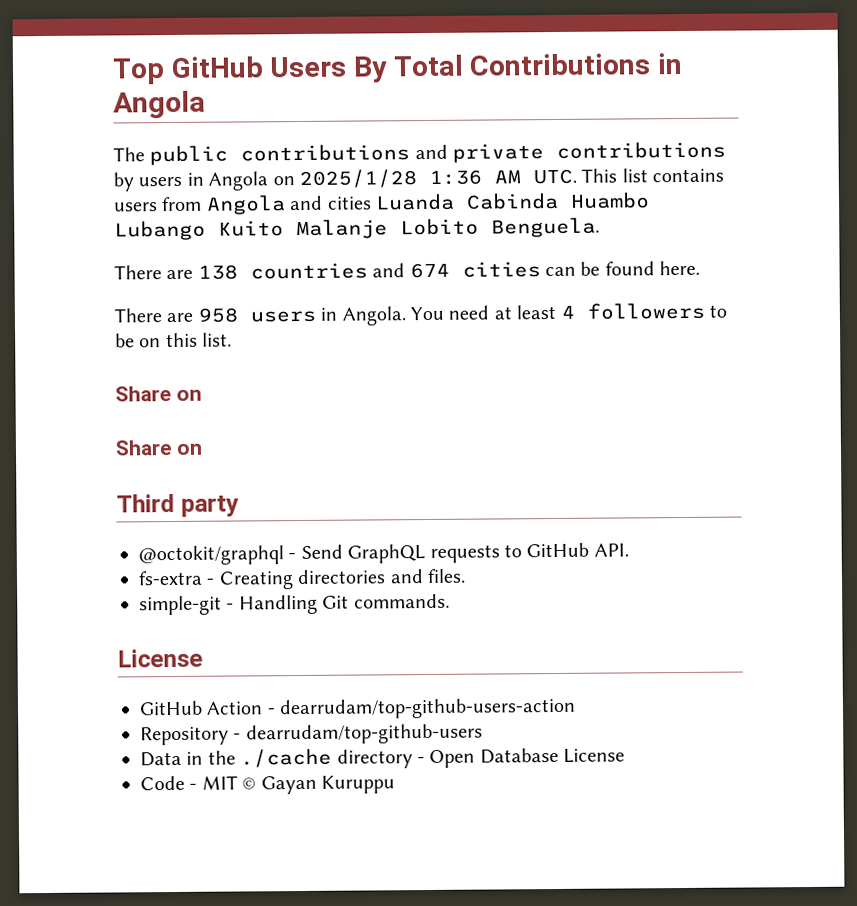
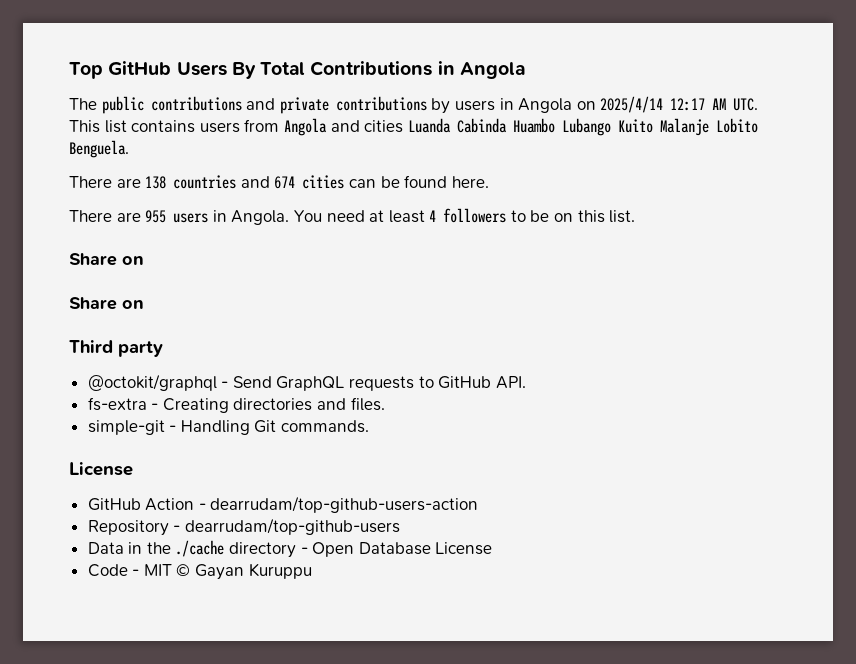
[299,169,482,189] 2025/1/28 1:36 -> [600,96,706,113] 2025/4/14 12:17
[197,307,238,323] 958 -> [145,210,167,223] 955

